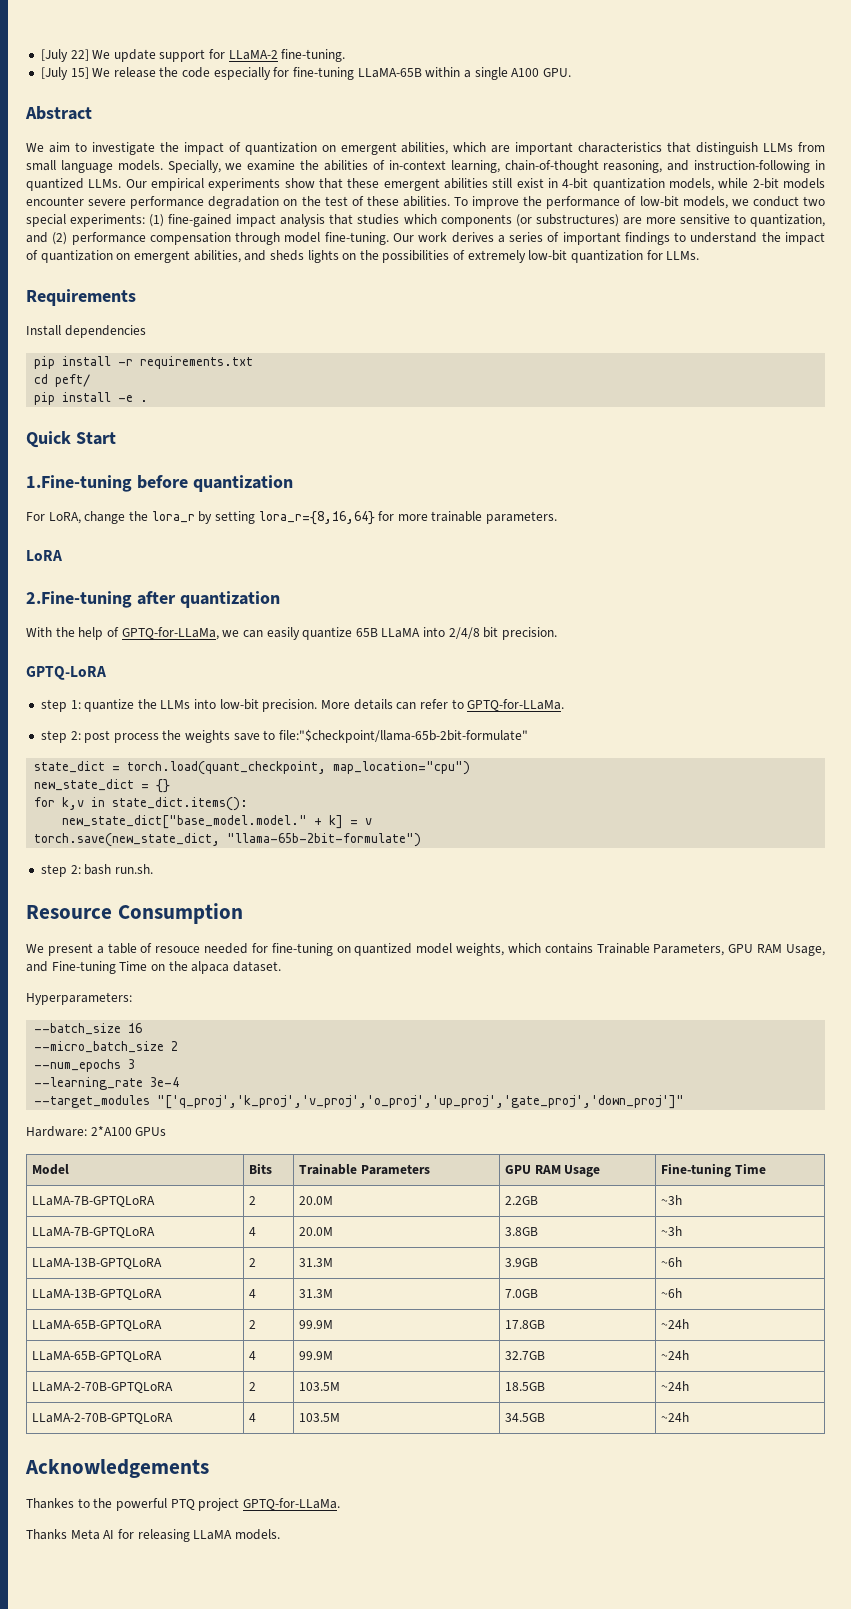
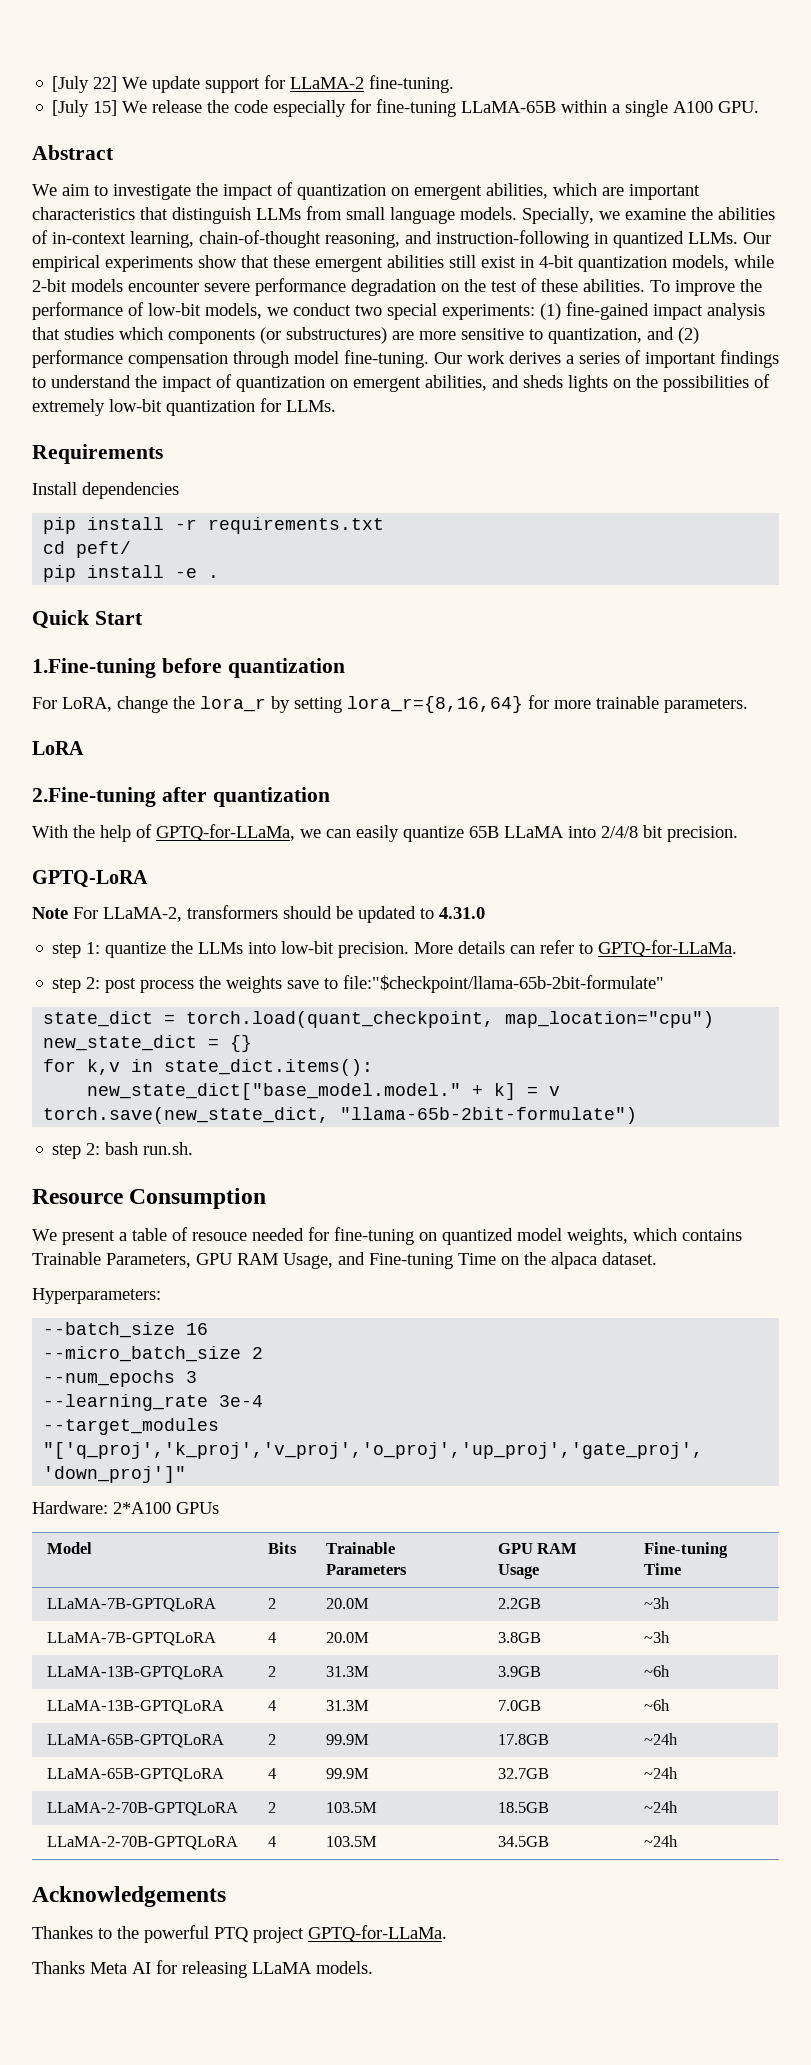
(106, 673) none -> [32,905,485,923] // Note For LLaMA-2, transformers should be updated to 4.31.0

